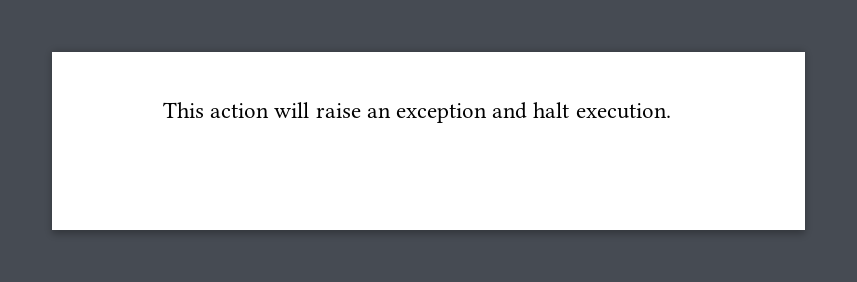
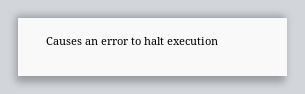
[163,102,671,123] This action will raise an exception and halt execution. -> [46,37,218,45] Causes an error to halt execution

